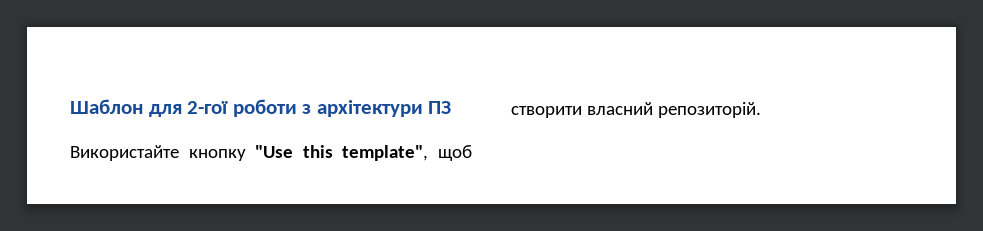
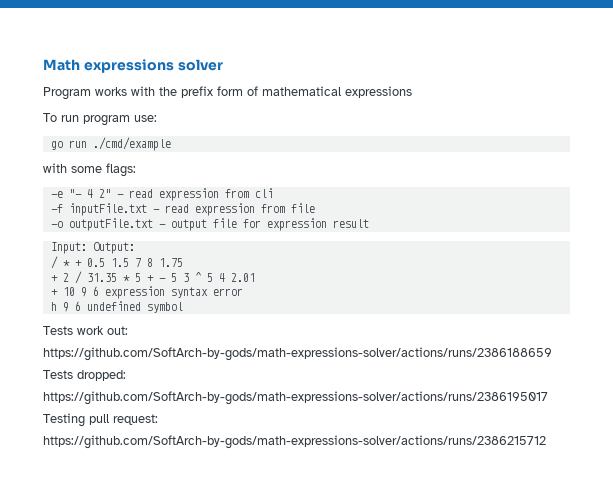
[70,99,452,117] [70,145,472,161] [511,102,761,118] Шаблон для 2-гої роботи з архітектури ПЗ // Використайте кнопку "Use this template", щоб створити власний репозиторій. -> [43,59,223,73] [43,86,412,100] [43,113,157,126] [50,137,171,151] [43,163,136,177] [50,188,273,201] [50,203,315,216] [50,218,369,231] [50,242,135,254] [50,256,183,269] [50,271,255,284] [50,286,243,299] [50,301,183,313] [43,326,128,335] [43,347,552,361] [43,370,126,381] [43,391,548,405] [43,413,158,427] [43,435,546,449] Math expressions solver // Program works with the prefix form of mathematical expressions // To run program use: // go run ./cmd/example // with some flags: // -e "- 4 2" - read expression from cli // -f inputFile.txt - read expression from file // -o outputFile.txt - output file for expression result // Input: Output: // / * + 0.5 1.5 7 8 1.75 // + 2 / 31.35 * 5 + - 5 3 ^ 5 4 2.01 // + 10 9 6 expression syntax error // h 9 6 undefined symbol // Tests work out: // https://github.com/SoftArch-by-gods/math-expressions-solver/actions/runs/2386188659 // Tests dropped: // https://github.com/SoftArch-by-gods/math-expressions-solver/actions/runs/2386195017 // Testing pull request: // https://github.com/SoftArch-by-gods/math-expressions-solver/actions/runs/2386215712

